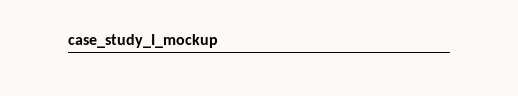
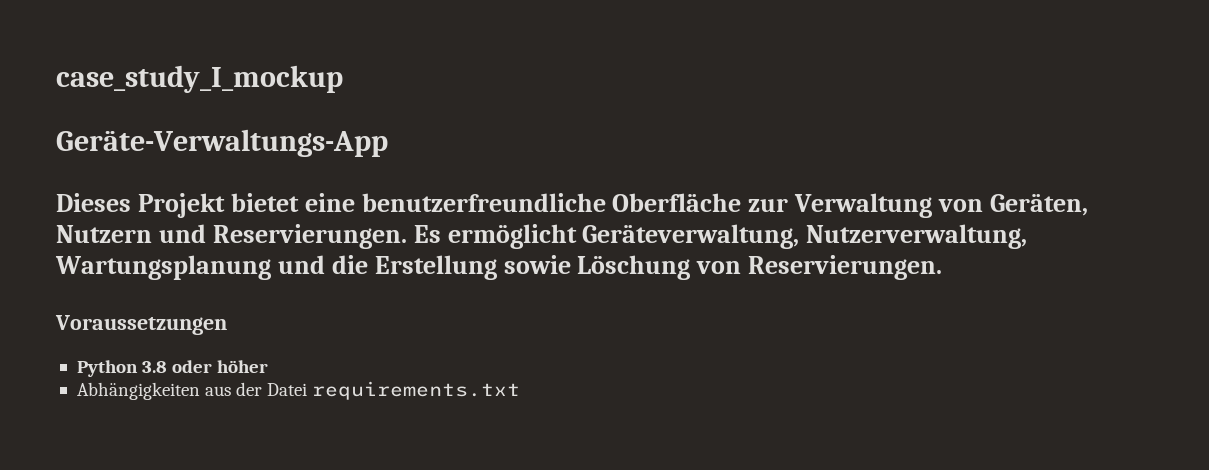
(218, 41) none -> [56,129,388,157] [56,193,1088,218] [56,224,1028,249] [55,255,943,280] [55,315,227,335] [76,360,269,377] [76,381,521,400] // Geräte-Verwaltungs-App // Dieses Projekt bietet eine benutzerfreundliche Oberfläche zur Verwaltung von Geräten, Nutzern und Reservierungen. Es ermöglicht Geräteverwaltung, Nutzerverwaltung, Wartungsplanung und die Erstellung sowie Löschung von Reservierungen. // Voraussetzungen // Python 3.8 oder höher // Abhängigkeiten aus der Datei requirements.txt

